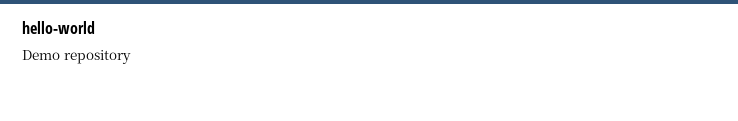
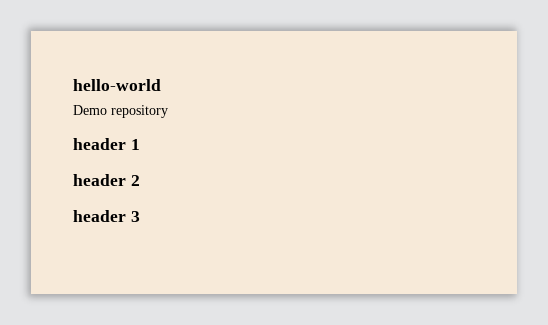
(131, 57) none -> [73,138,140,150] [73,174,140,186] [73,210,140,222] // header 1 // header 2 // header 3

